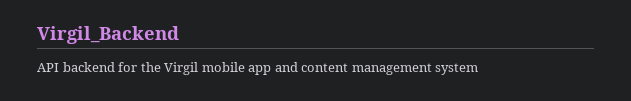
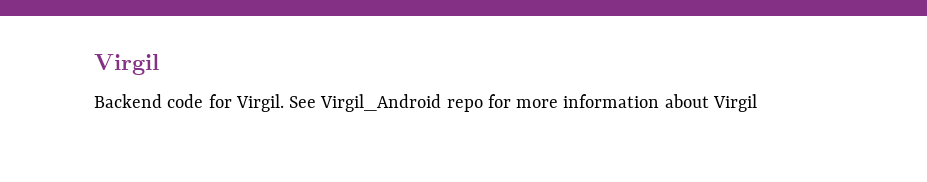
[37,26,179,44] [37,62,479,75] Virgil_Backend // API backend for the Virgil mobile app and content management system -> [94,54,159,75] [94,94,757,112] Virgil // Backend code for Virgil. See Virgil_Android repo for more information about Virgil

